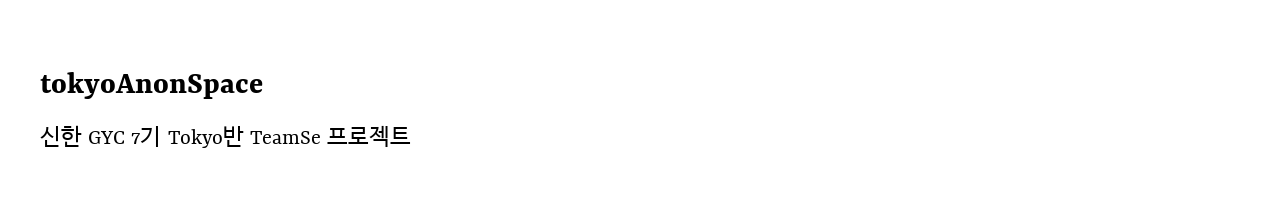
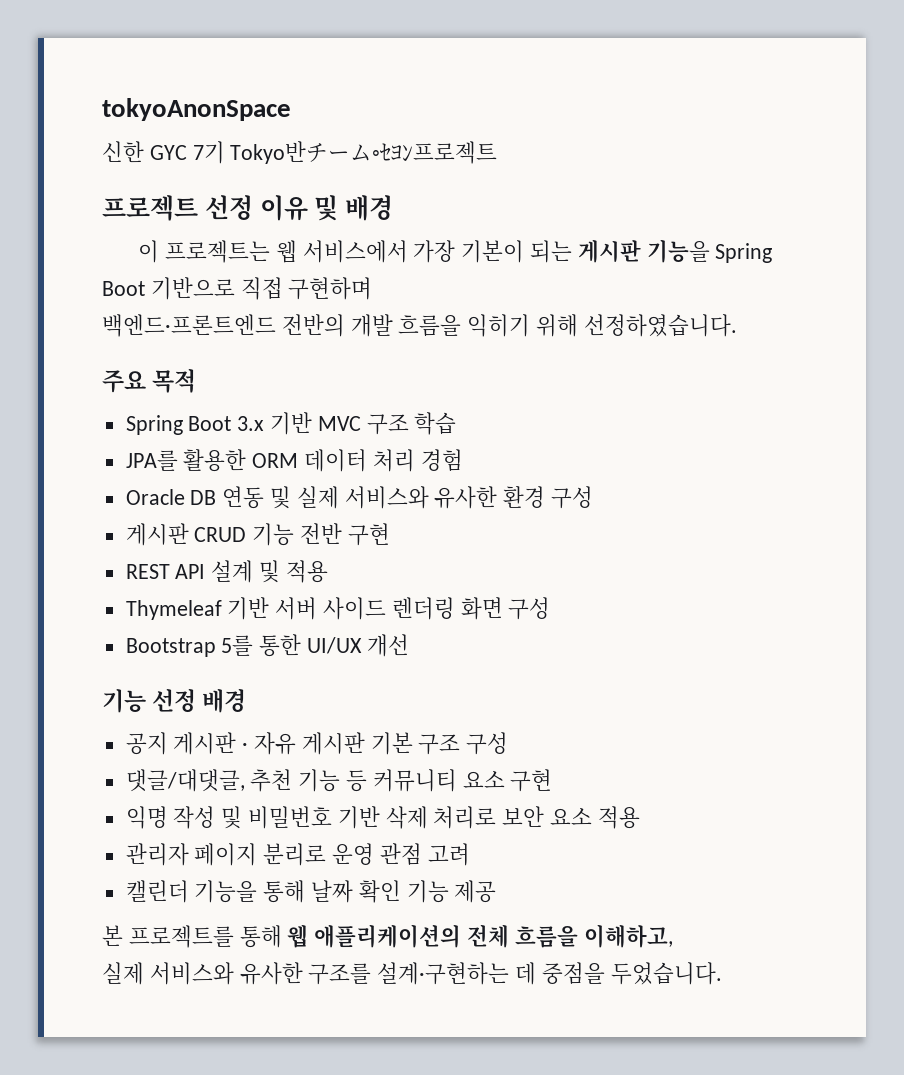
[249,125,412,148] TeamSe 프로젝트 -> [306,141,498,164] [102,195,393,221] [138,239,773,263] [102,277,373,300] [102,314,737,337] [102,369,197,393] [125,412,457,435] [125,449,463,472] [125,486,594,509] [125,523,390,546] [125,560,328,583] [125,597,551,620] [125,634,409,657] [102,689,247,713] [125,732,509,755] [125,769,553,792] [125,806,640,829] [125,843,470,866] [125,880,497,903] [102,924,673,948] [102,962,722,985] チーム◦ｾﾖﾝ프로젝트 // 프로젝트 선정 이유 및 배경 // 이 프로젝트는 웹 서비스에서 가장 기본이 되는 게시판 기능을 Spring Boot 기반으로 직접 구현하며 // 백엔드·프론트엔드 전반의 개발 흐름을 익히기 위해 선정하였습니다. // 주요 목적 // Spring Boot 3.x 기반 MVC 구조 학습 // JPA를 활용한 ORM 데이터 처리 경험 // Oracle DB 연동 및 실제 서비스와 유사한 환경 구성 // 게시판 CRUD 기능 전반 구현 // REST API 설계 및 적용 // Thymeleaf 기반 서버 사이드 렌더링 화면 구성 // Bootstrap 5를 통한 UI/UX 개선 // 기능 선정 배경 // 공지 게시판 · 자유 게시판 기본 구조 구성 // 댓글/대댓글, 추천 기능 등 커뮤니티 요소 구현 // 익명 작성 및 비밀번호 기반 삭제 처리로 보안 요소 적용 // 관리자 페이지 분리로 운영 관점 고려 // 캘린더 기능을 통해 날짜 확인 기능 제공 // 본 프로젝트를 통해 웹 애플리케이션의 전체 흐름을 이해하고, // 실제 서비스와 유사한 구조를 설계·구현하는 데 중점을 두었습니다.

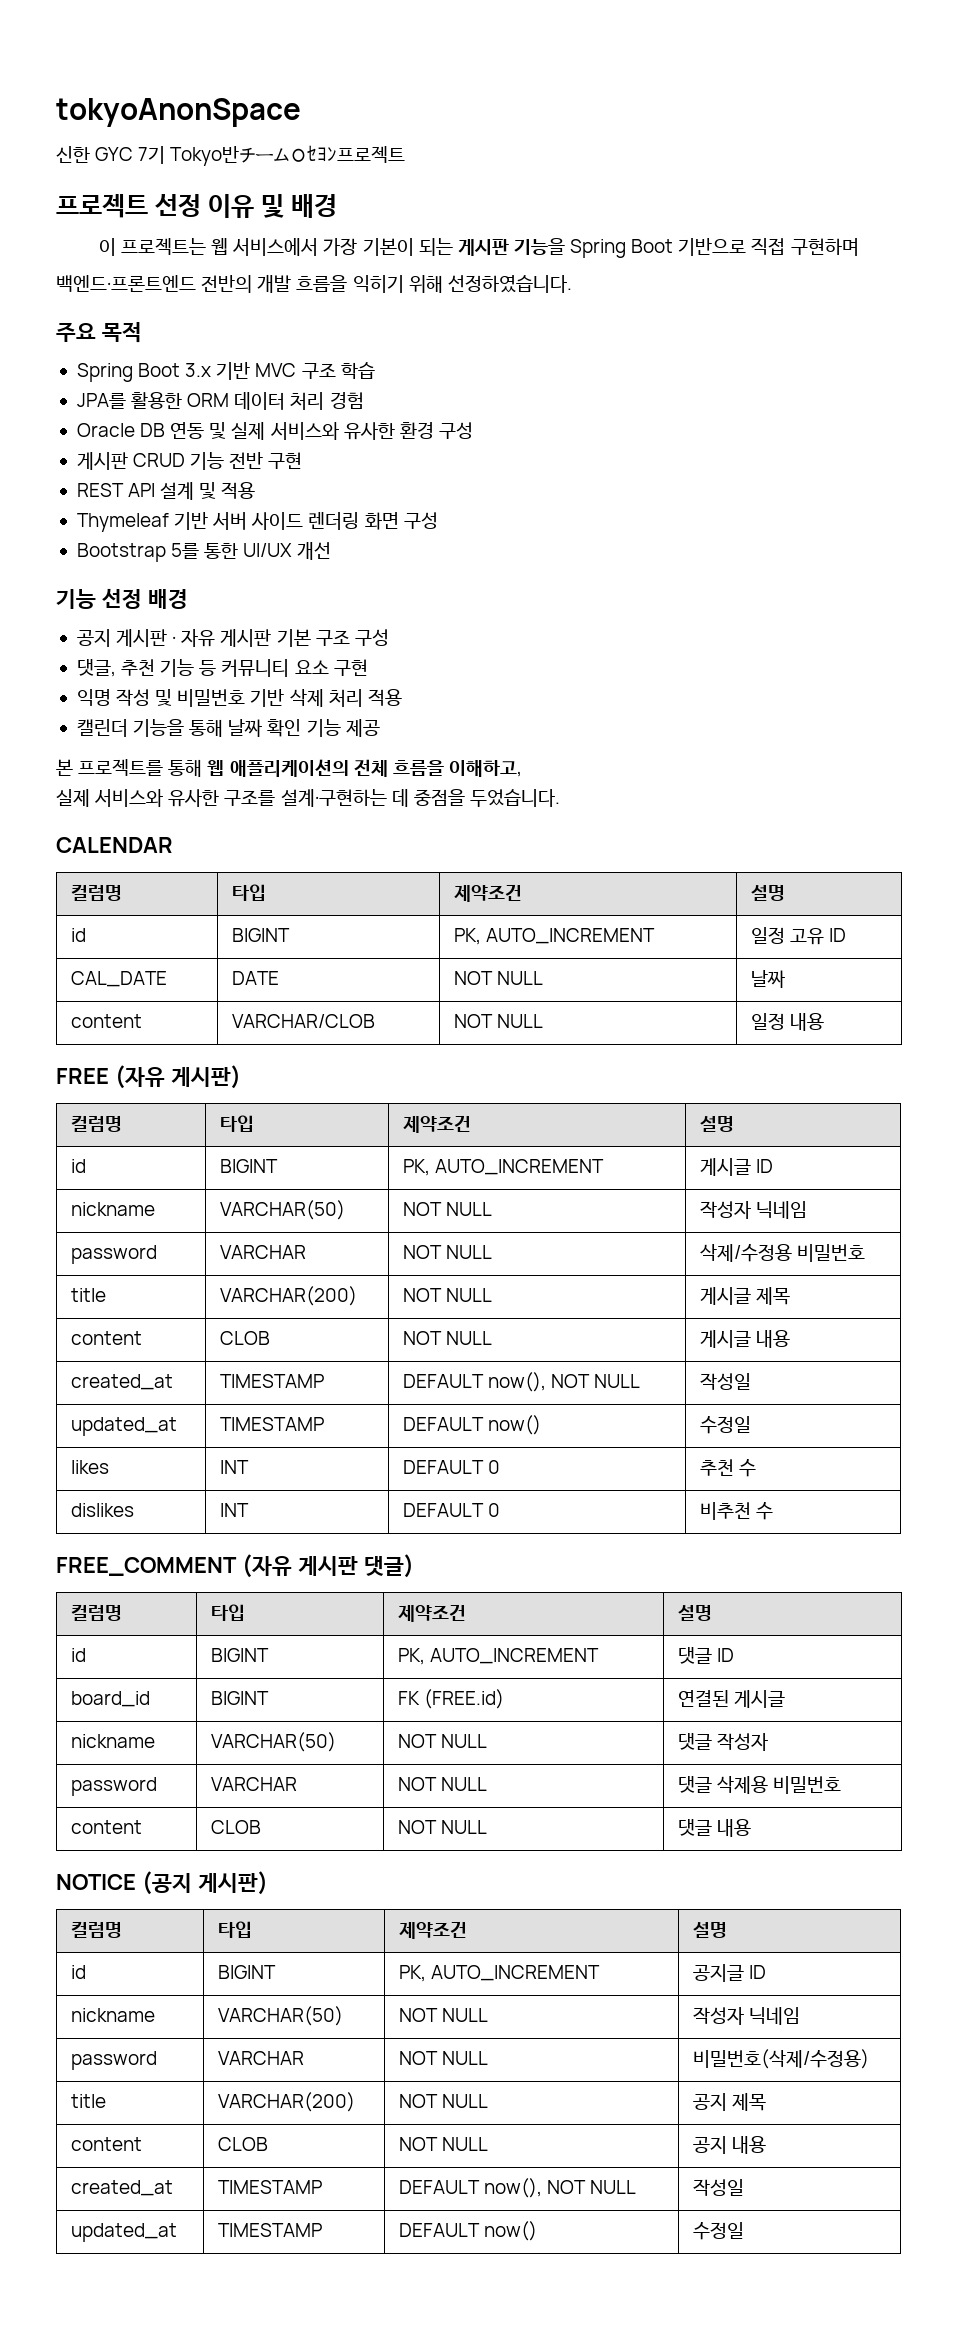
[125,769,245,792] 댓글/대댓글, -> [76,659,116,677] 댓글,
[433,806,640,829] [125,843,470,866] 처리로 보안 요소 적용 // 관리자 페이지 분리로 운영 관점 고려 -> [328,689,402,707] 처리 적용
(722, 973) none -> [56,837,173,853] [70,884,122,901] [231,884,266,901] [453,884,522,902] [750,885,785,901] [70,928,86,942] [231,928,290,942] [453,928,655,945] [750,927,847,945] [70,971,167,987] [231,971,279,985] [453,971,543,985] [750,970,785,988] [70,1014,142,1028] [231,1014,375,1028] [453,1014,543,1028] [750,1013,824,1031] [56,1065,241,1089] [70,1115,122,1132] [219,1115,254,1132] [402,1115,471,1133] [699,1116,734,1132] [70,1159,86,1173] [219,1159,278,1173] [402,1159,604,1176] [699,1158,773,1176] [70,1202,155,1216] [219,1200,345,1220] [402,1202,492,1216] [699,1201,807,1219] [70,1245,157,1264] [219,1245,306,1259] [402,1245,492,1259] [699,1244,865,1262] [70,1288,106,1302] [219,1286,357,1306] [402,1288,492,1302] [699,1287,790,1305] [70,1331,142,1345] [219,1331,270,1345] [402,1331,492,1345] [699,1330,790,1348] [70,1374,173,1390] [219,1374,324,1388] [402,1372,641,1392] [699,1373,751,1390] [70,1417,177,1436] [219,1417,324,1431] [402,1415,541,1435] [699,1416,751,1434] [70,1460,109,1474] [219,1460,249,1474] [402,1460,500,1474] [699,1459,756,1477] [70,1503,134,1517] [219,1503,249,1517] [402,1503,500,1517] [699,1502,773,1520] [56,1554,414,1578] [70,1604,122,1621] [210,1604,245,1621] [397,1604,466,1622] [677,1605,712,1621] [70,1648,86,1662] [210,1648,269,1662] [397,1648,599,1665] [677,1647,734,1664] [70,1691,150,1707] [210,1691,269,1705] [397,1689,504,1709] [677,1690,785,1708] [70,1734,155,1748] [210,1732,336,1752] [397,1734,487,1748] [677,1733,768,1751] [70,1777,157,1796] [210,1777,297,1791] [397,1777,487,1791] [677,1776,842,1794] [70,1820,142,1834] [210,1820,261,1834] [397,1820,487,1834] [677,1819,751,1837] [56,1871,268,1895] [70,1921,122,1938] [217,1921,252,1938] [398,1921,467,1939] [692,1922,727,1938] [70,1965,86,1979] [217,1965,276,1979] [398,1965,600,1982] [692,1964,766,1982] [70,2008,155,2022] [217,2006,343,2026] [398,2008,488,2022] [692,2007,800,2025] [70,2051,157,2070] [217,2051,304,2065] [398,2051,488,2065] [692,2049,869,2069] [70,2094,106,2108] [217,2092,355,2112] [398,2094,488,2108] [692,2093,766,2111] [70,2137,142,2151] [217,2137,268,2151] [398,2137,488,2151] [692,2136,766,2154] [70,2180,173,2196] [217,2180,322,2194] [398,2178,637,2198] [692,2179,744,2196] [70,2223,177,2242] [217,2223,322,2237] [398,2221,537,2241] [692,2222,744,2240] // CALENDAR // 컬럼명 | 타입 | 제약조건 | 설명 // id | BIGINT | PK, AUTO_INCREMENT | 일정 고유 ID // CAL_DATE | DATE | NOT NULL | 날짜 // content | VARCHAR/CLOB | NOT NULL | 일정 내용 // FREE (자유 게시판) // 컬럼명 | 타입 | 제약조건 | 설명 // id | BIGINT | PK, AUTO_INCREMENT | 게시글 ID // nickname | VARCHAR(50) | NOT NULL | 작성자 닉네임 // password | VARCHAR | NOT NULL | 삭제/수정용 비밀번호 // title | VARCHAR(200) | NOT NULL | 게시글 제목 // content | CLOB | NOT NULL | 게시글 내용 // created_at | TIMESTAMP | DEFAULT now(), NOT NULL | 작성일 // updated_at | TIMESTAMP | DEFAULT now() | 수정일 // likes | INT | DEFAULT 0 | 추천 수 // dislikes | INT | DEFAULT 0 | 비추천 수 // FREE_COMMENT (자유 게시판 댓글) // 컬럼명 | 타입 | 제약조건 | 설명 // id | BIGINT | PK, AUTO_INCREMENT | 댓글 ID // board_id | BIGINT | FK (FREE.id) | 연결된 게시글 // nickname | VARCHAR(50) | NOT NULL | 댓글 작성자 // password | VARCHAR | NOT NULL | 댓글 삭제용 비밀번호 // content | CLOB | NOT NULL | 댓글 내용 // NOTICE (공지 게시판) // 컬럼명 | 타입 | 제약조건 | 설명 // id | BIGINT | PK, AUTO_INCREMENT | 공지글 ID // nickname | VARCHAR(50) | NOT NULL | 작성자 닉네임 // password | VARCHAR | NOT NULL | 비밀번호(삭제/수정용) // title | VARCHAR(200) | NOT NULL | 공지 제목 // content | CLOB | NOT NULL | 공지 내용 // created_at | TIMESTAMP | DEFAULT now(), NOT NULL | 작성일 // updated_at | TIMESTAMP | DEFAULT now() | 수정일

